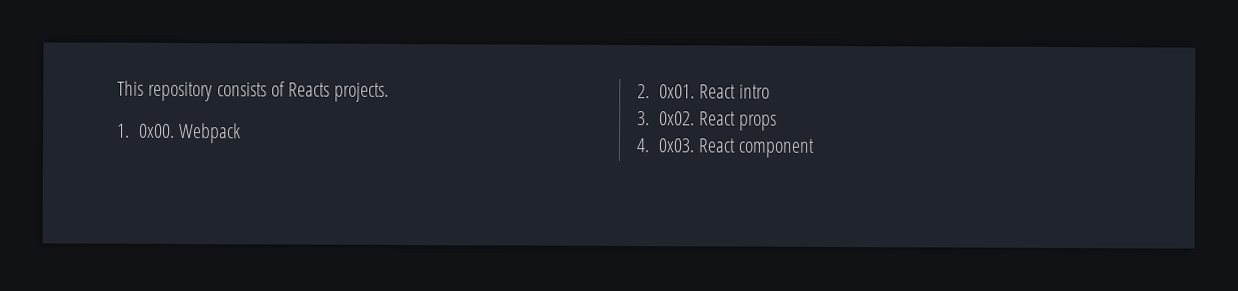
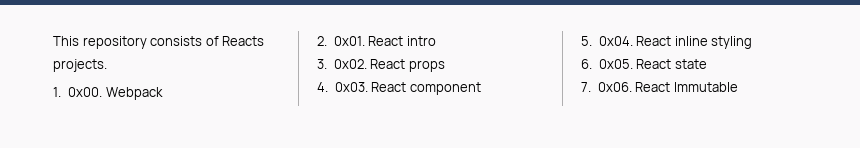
(816, 148) none -> [581,36,753,49] [581,59,707,69] [581,82,738,92] // 5. 0x04. React inline styling // 6. 0x05. React state // 7. 0x06. React Immutable

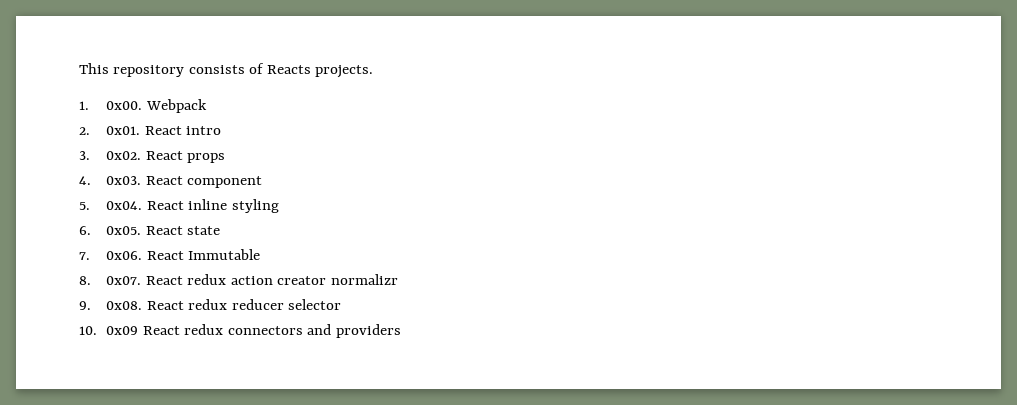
(738, 87) none -> [79,274,398,285] [79,299,342,310] [79,324,401,338] // 8. 0x07. React redux action creator normalizr // 9. 0x08. React redux reducer selector // 10. 0x09 React redux connectors and providers

